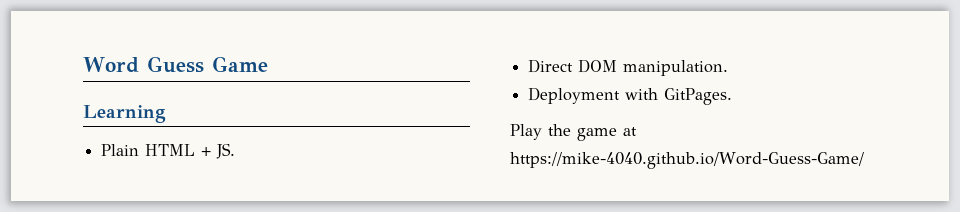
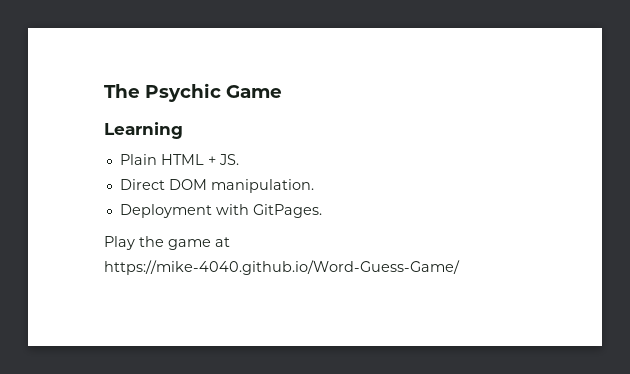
[83,56,204,73] Word Guess -> [104,83,221,102] The Psychic

